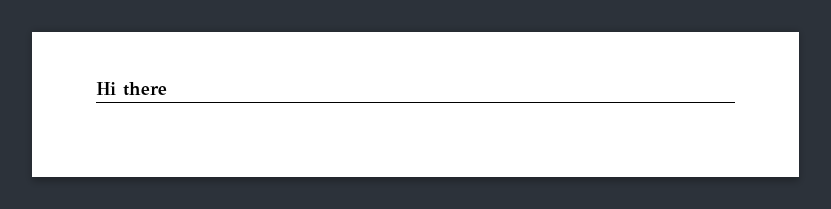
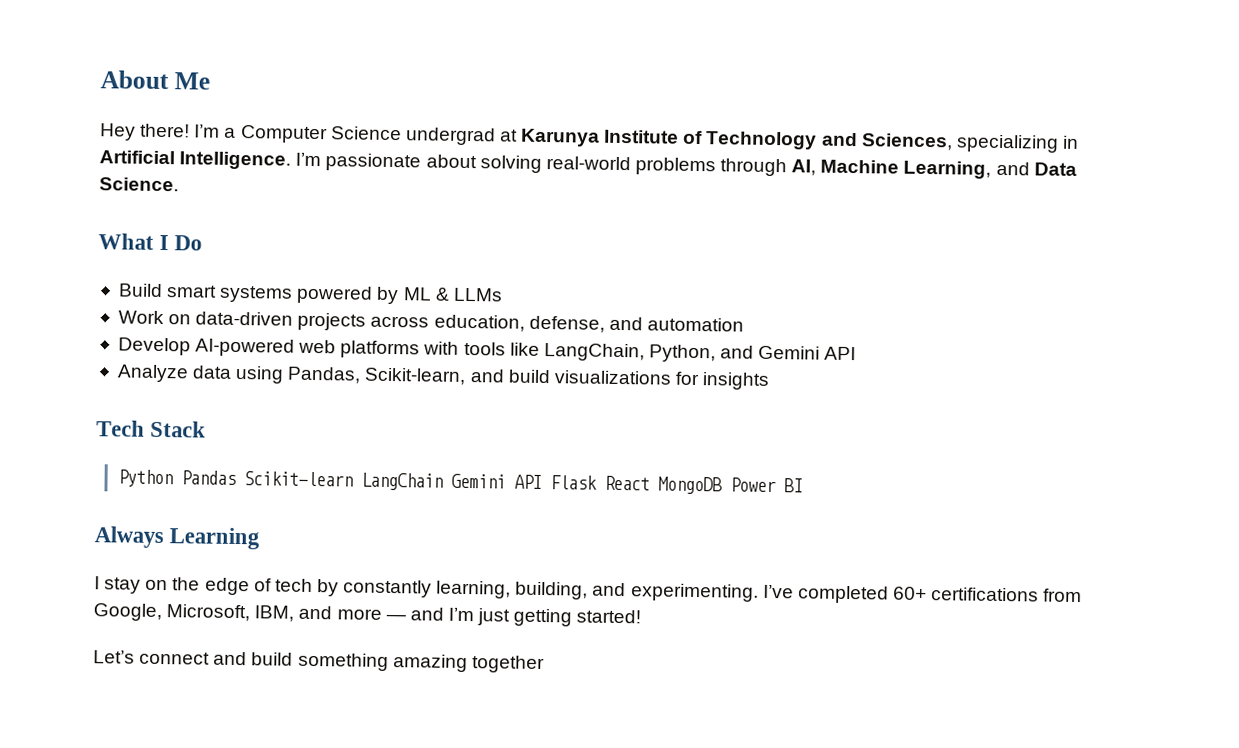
[96,82,167,96] Hi there -> [100,70,210,90] [100,123,1079,153] [99,150,1077,179] [99,177,179,192] [98,233,203,251] [117,283,503,305] [117,310,744,333] [117,337,857,363] [116,364,771,390] [96,420,207,438] [117,469,803,495] [94,526,261,550] [94,576,1083,604] [93,603,642,627] [93,650,545,674] About Me // Hey there! I’m a Computer Science undergrad at Karunya Institute of Technology and Sciences, specializing in Artificial Intelligence. I’m passionate about solving real-world problems through AI, Machine Learning, and Data Science. // What I Do // Build smart systems powered by ML & LLMs // Work on data-driven projects across education, defense, and automation // Develop AI-powered web platforms with tools like LangChain, Python, and Gemini API // Analyze data using Pandas, Scikit-learn, and build visualizations for insights // Tech Stack // Python Pandas Scikit-learn LangChain Gemini API Flask React MongoDB Power BI // Always Learning // I stay on the edge of tech by constantly learning, building, and experimenting. I’ve completed 60+ certifications from Google, Microsoft, IBM, and more — and I’m just getting started! // Let’s connect and build something amazing together

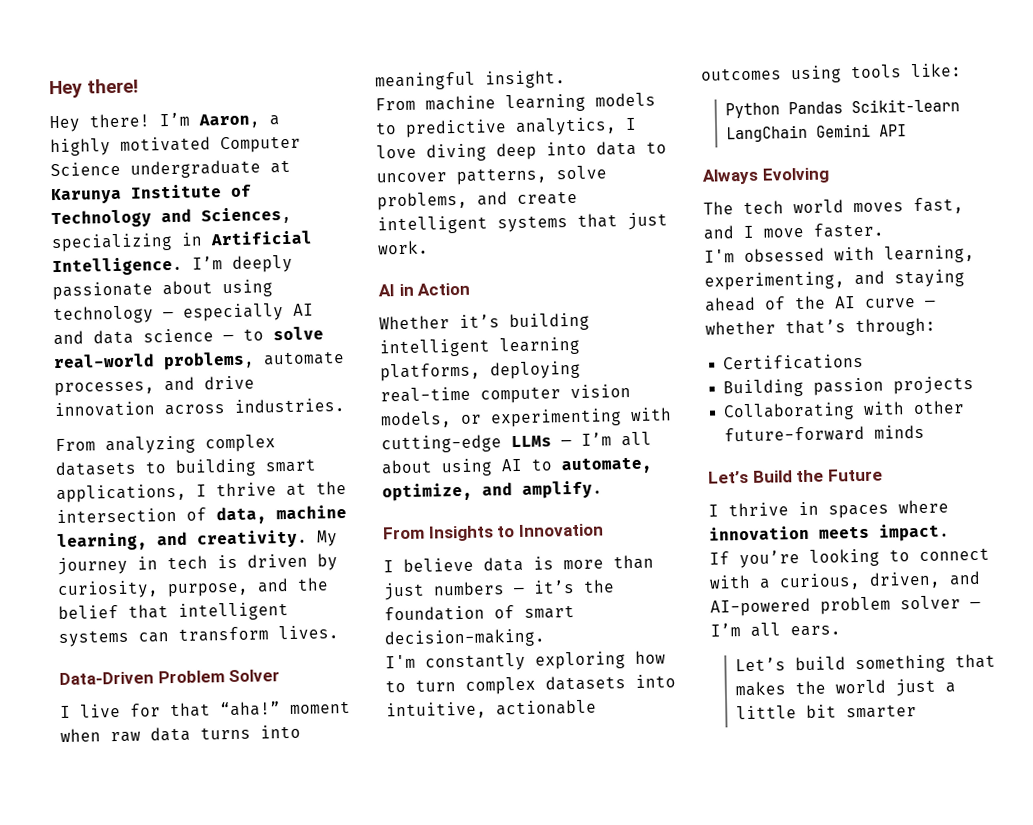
[100,70,210,90] About Me -> [49,78,140,99] Hey there!
[224,127,237,138] a -> [198,113,280,129] [50,136,211,157] Aaron, a highly motivated
[404,127,496,146] undergrad -> [130,159,261,179] undergraduate
(322, 159) none -> [232,254,293,273] deeply
[479,155,1077,179] [99,177,179,192] [98,233,203,251] [117,283,503,305] [117,310,744,333] [117,337,857,363] [116,364,771,390] [96,420,207,438] solving real-world problems through AI, Machine Learning, and Data Science. // What I Do // Build smart systems powered by ML & LLMs // Work on data-driven projects across education, defense, and automation // Develop AI-powered web platforms with tools like LangChain, Python, and Gemini API // Analyze data using Pandas, Scikit-learn, and build visualizations for insights // Tech Stack -> [222,279,273,298] [53,303,314,325] [53,326,324,346] [53,351,345,371] [54,375,255,397] [54,397,345,418] [55,434,276,455] [55,458,316,477] [56,480,347,504] [56,504,347,525] [57,529,338,552] [57,553,338,576] [57,577,329,600] [58,602,289,621] [58,625,339,648] [59,669,281,686] [60,700,351,719] [60,724,301,743] [375,70,566,91] [375,92,656,113] [375,117,637,138] [376,140,667,162] [376,165,607,186] [377,190,578,211] [377,212,668,235] [377,240,429,255] [378,282,471,297] [379,312,590,332] [379,336,580,358] [380,360,581,382] [380,384,631,404] [380,407,672,429] [381,431,652,454] [381,456,653,477] [382,480,603,502] [382,523,604,542] [383,554,654,573] [383,579,615,601] [384,605,575,622] [384,628,546,649] [385,650,666,672] [385,674,676,695] [386,699,597,720] [701,63,962,84] using technology — especially AI and data science — to solve real-world problems, automate processes, and drive innovation across industries. // From analyzing complex datasets to building smart applications, I thrive at the intersection of data, machine learning, and creativity. My journey in tech is driven by curiosity, purpose, and the belief that intelligent systems can transform lives. // Data-Driven Problem Solver // I live for that “aha!” moment when raw data turns into meaningful insight. // From machine learning models to predictive analytics, I love diving deep into data to uncover patterns, solve problems, and create intelligent systems that just work. // AI in Action // Whether it’s building intelligent learning platforms, deploying real-time computer vision models, or experimenting with cutting-edge LLMs — I’m all about using AI to automate, optimize, and amplify. // From Insights to Innovation // I believe data is more than just numbers — it’s the foundation of smart decision-making. // I'm constantly exploring how to turn complex datasets into intuitive, actionable outcomes using tools like:
[549,475,803,495] [94,526,261,550] [94,576,1083,604] [93,603,642,627] [93,650,545,674] Flask React MongoDB Power BI // Always Learning // I stay on the edge of tech by constantly learning, building, and experimenting. I’ve completed 60+ certifications from Google, Microsoft, IBM, and more — and I’m just getting started! // Let’s connect and build something amazing together -> [702,167,830,185] [703,197,964,215] [703,222,884,240] [704,244,975,264] [704,269,965,291] [705,295,936,312] [705,317,936,337] [723,353,865,371] [723,376,975,398] [723,400,966,422] [724,424,926,443] [708,468,883,484] [708,499,949,519] [709,523,950,542] [709,547,990,569] [709,570,981,591] [710,595,981,617] [710,622,841,637] [734,653,996,674] [734,678,956,697] [735,704,917,720] // Always Evolving // The tech world moves fast, and I move faster. // I'm obsessed with learning, experimenting, and staying ahead of the AI curve — whether that’s through: // Certifications // Building passion projects // Collaborating with other future-forward minds // Let’s Build the Future // I thrive in spaces where innovation meets impact. // If you’re looking to connect with a curious, driven, and AI-powered problem solver — I’m all ears. // Let’s build something that makes the world just a little bit smarter

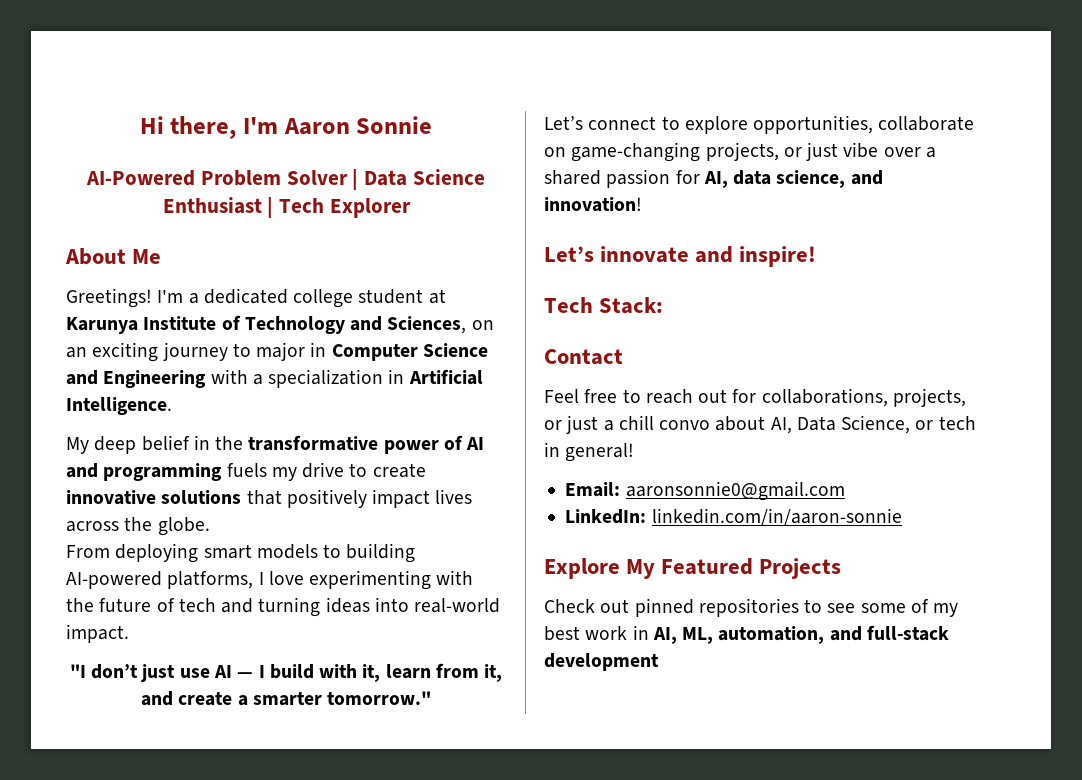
[49,78,140,99] [49,112,280,133] [50,135,301,157] [50,159,261,179] Hey there! // Hey there! I’m Aaron, a highly motivated Computer Science undergraduate -> [139,116,433,139] [86,169,485,190] [162,197,411,218] [65,248,162,265] [66,288,424,308] Hi there, I'm Aaron Sonnie // AI-Powered Problem Solver | Data Science Enthusiast | Tech Explorer // About Me // Greetings! I'm a dedicated college student
[51,230,313,253] [52,254,293,277] [52,279,273,301] [53,303,314,325] [53,326,324,346] [53,351,345,371] [54,375,255,397] [54,397,345,418] [55,434,276,455] [55,458,316,477] [56,480,347,504] [56,504,347,525] [57,529,338,552] [57,553,338,576] [57,577,329,600] [58,602,289,621] [58,625,339,648] [59,669,281,686] [60,700,351,719] [60,724,301,743] [375,70,566,91] [375,92,656,113] [375,117,637,138] [376,140,667,162] [376,165,607,186] [377,190,578,211] [377,212,668,235] [377,240,429,255] [378,282,471,297] [379,312,590,332] [379,336,580,358] [380,360,581,382] [380,384,631,404] [380,407,672,429] [381,431,652,454] [381,456,653,477] [382,480,603,502] [382,523,604,542] [383,554,654,573] [383,579,615,601] [384,605,575,622] [384,628,546,649] [385,650,666,672] [385,674,676,695] [386,699,597,720] [701,63,962,84] [724,98,960,119] [725,123,907,143] [702,167,830,185] [703,197,964,215] [703,222,884,240] [704,244,975,264] [704,269,965,291] [705,295,936,312] [705,317,936,337] [723,353,865,371] [723,376,975,398] [723,400,966,422] [724,424,926,443] [708,468,883,484] [708,499,949,519] [709,523,950,542] [709,547,990,569] [709,570,981,591] [710,595,981,617] [710,622,841,637] [734,653,996,674] [734,678,956,697] [735,704,917,720] specializing in Artificial Intelligence. I’m deeply passionate about using technology — especially AI and data science — to solve real-world problems, automate processes, and drive innovation across industries. // From analyzing complex datasets to building smart applications, I thrive at the intersection of data, machine learning, and creativity. My journey in tech is driven by curiosity, purpose, and the belief that intelligent systems can transform lives. // Data-Driven Problem Solver // I live for that “aha!” moment when raw data turns into meaningful insight. // From machine learning models to predictive analytics, I love diving deep into data to uncover patterns, solve problems, and create intelligent systems that just work. // AI in Action // Whether it’s building intelligent learning platforms, deploying real-time computer vision models, or experimenting with cutting-edge LLMs — I’m all about using AI to automate, optimize, and amplify. // From Insights to Innovation // I believe data is more than just numbers — it’s the foundation of smart decision-making. // I'm constantly exploring how to turn complex datasets into intuitive, actionable outcomes using tools like: // Python Pandas Scikit-learn LangChain Gemini API // Always Evolving // The tech world moves fast, and I move faster. // I'm obsessed with learning, experimenting, and staying ahead of the AI curve — whether that’s through: // Certifications // Building passion projects // Collaborating with other future-forward minds // Let’s Build the Future // I thrive in spaces where innovation meets impact. // If you’re looking to connect with a curious, driven, and AI-powered problem solver — I’m all ears. // Let’s build something that makes the world just a little bit smarter -> [471,320,494,330] [66,342,488,362] [66,369,483,388] [66,397,172,415] [66,435,485,454] [66,462,426,481] [66,489,473,508] [66,517,210,536] [66,543,416,563] [66,570,474,590] [66,597,501,617] [66,624,129,643] [69,663,503,682] [140,691,432,706] [544,115,975,134] [544,142,936,162] [544,169,883,188] [544,197,642,212] [544,246,817,267] [544,297,664,314] [544,349,623,365] [544,388,966,407] [544,415,976,434] [544,442,635,462] [565,481,845,501] [565,508,902,526] [544,558,842,579] [544,598,959,617] [544,625,949,644] [544,653,659,671] on an exciting journey to major in Computer Science and Engineering with a specialization in Artificial Intelligence. // My deep belief in the transformative power of AI and programming fuels my drive to create innovative solutions that positively impact lives across the globe. // From deploying smart models to building AI-powered platforms, I love experimenting with the future of tech and turning ideas into real-world impact. // "I don’t just use AI — I build with it, learn from it, and create a smarter tomorrow." // Let’s connect to explore opportunities, collaborate on game-changing projects, or just vibe over a shared passion for AI, data science, and innovation! // Let’s innovate and inspire! // Tech Stack: // Contact // Feel free to reach out for collaborations, projects, or just a chill convo about AI, Data Science, or tech in general! // Email: aaronsonnie0@gmail.com // LinkedIn: linkedin.com/in/aaron-sonnie // Explore My Featured Projects // Check out pinned repositories to see some of my best work in AI, ML, automation, and full-stack development

